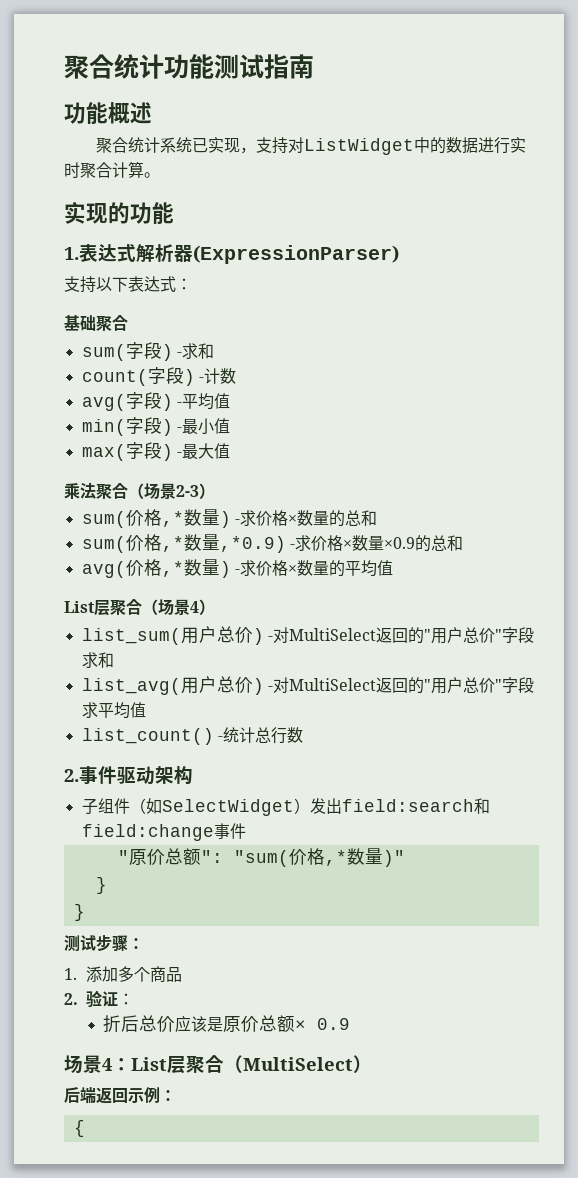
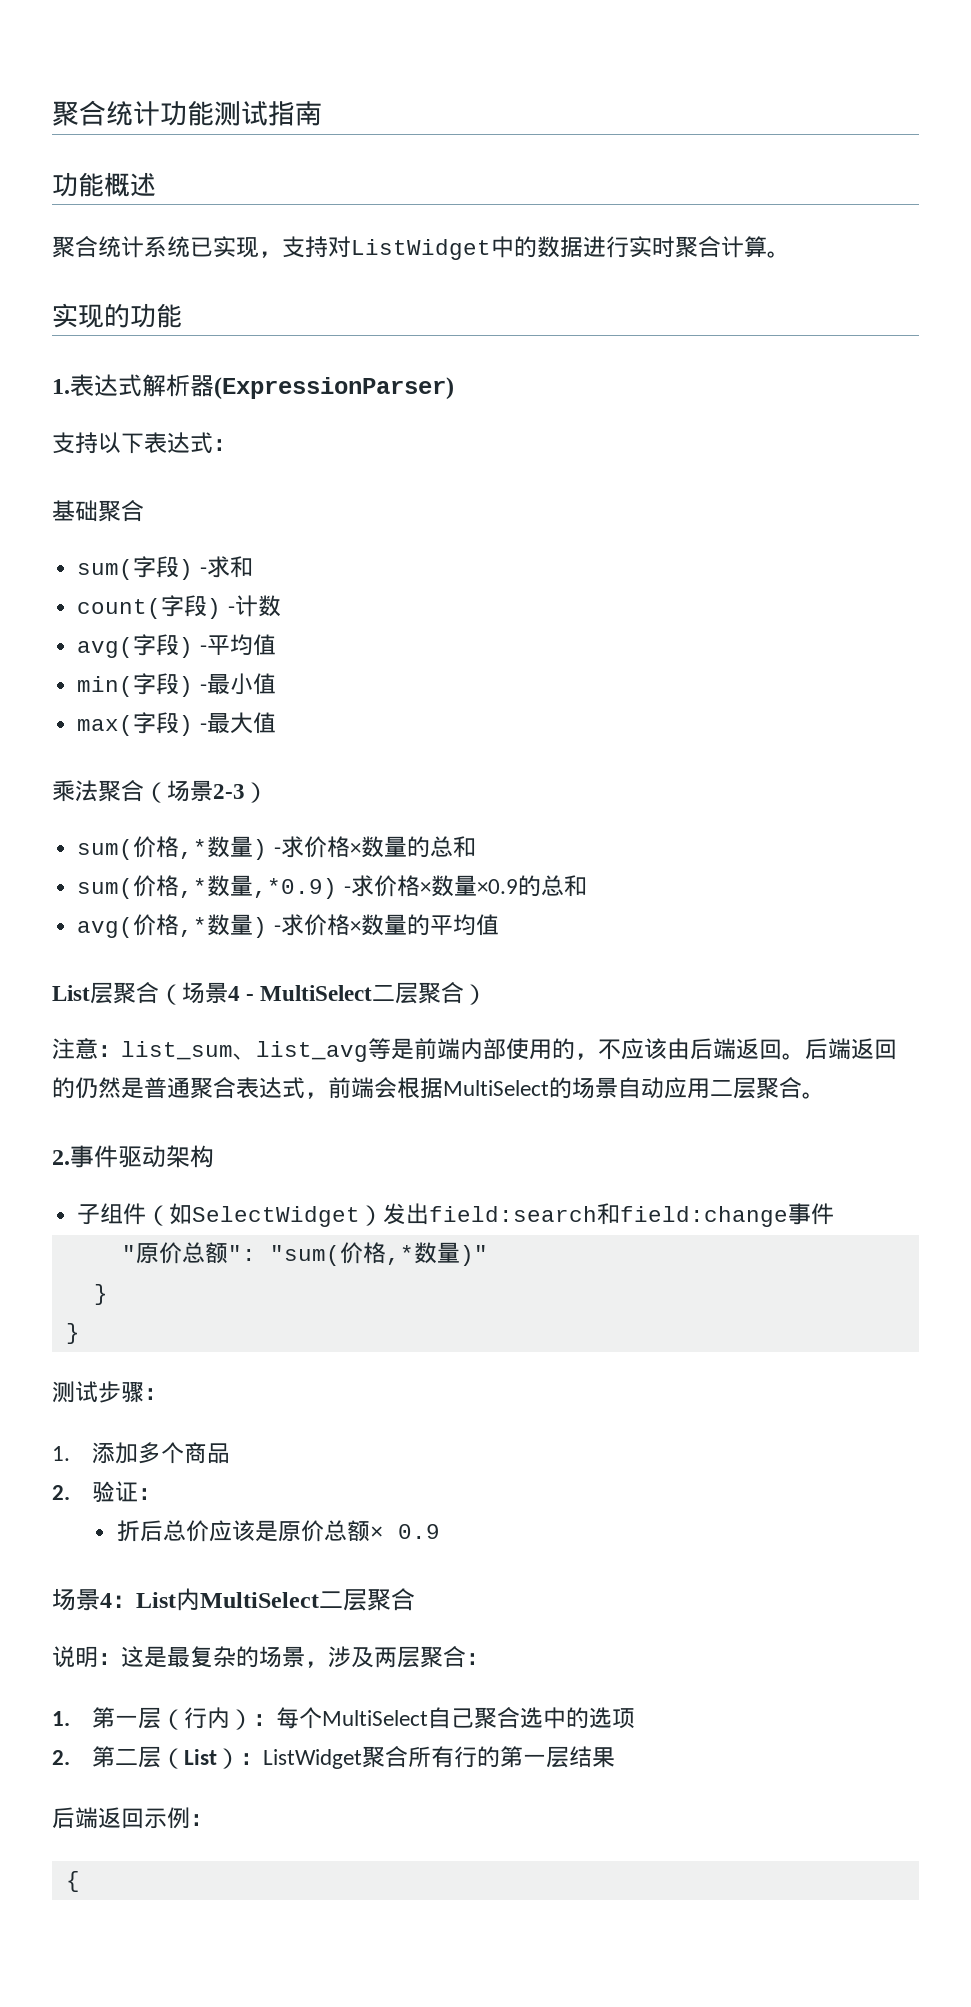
[199,599,215,615] [81,626,534,645] [81,652,114,668] [81,676,534,695] [81,702,146,719] [81,727,303,745] ） // list_sum(用户总价) -对MultiSelect返回的"用户总价"字段求和 // list_avg(用户总价) -对MultiSelect返回的"用户总价"字段求平均值 // list_count() -统计总行数 -> [246,982,488,1005] [52,1038,897,1062] [52,1077,825,1099] - MultiSelect二层聚合） // 注意：list_sum、list_avg等是前端内部使用的，不应该由后端返回。后端返回的仍然是普通聚合表达式，前端会根据MultiSelect的场景自动应用二层聚合。
[167,1055,372,1074] 层聚合（MultiSelect） -> [176,1588,415,1611] [52,1646,489,1668] [52,1707,635,1730] [52,1746,615,1769] 内MultiSelect二层聚合 // 说明：这是最复杂的场景，涉及两层聚合： // 1.第一层（行内）：每个MultiSelect自己聚合选中的选项 // 2.第二层（List）：ListWidget聚合所有行的第一层结果

